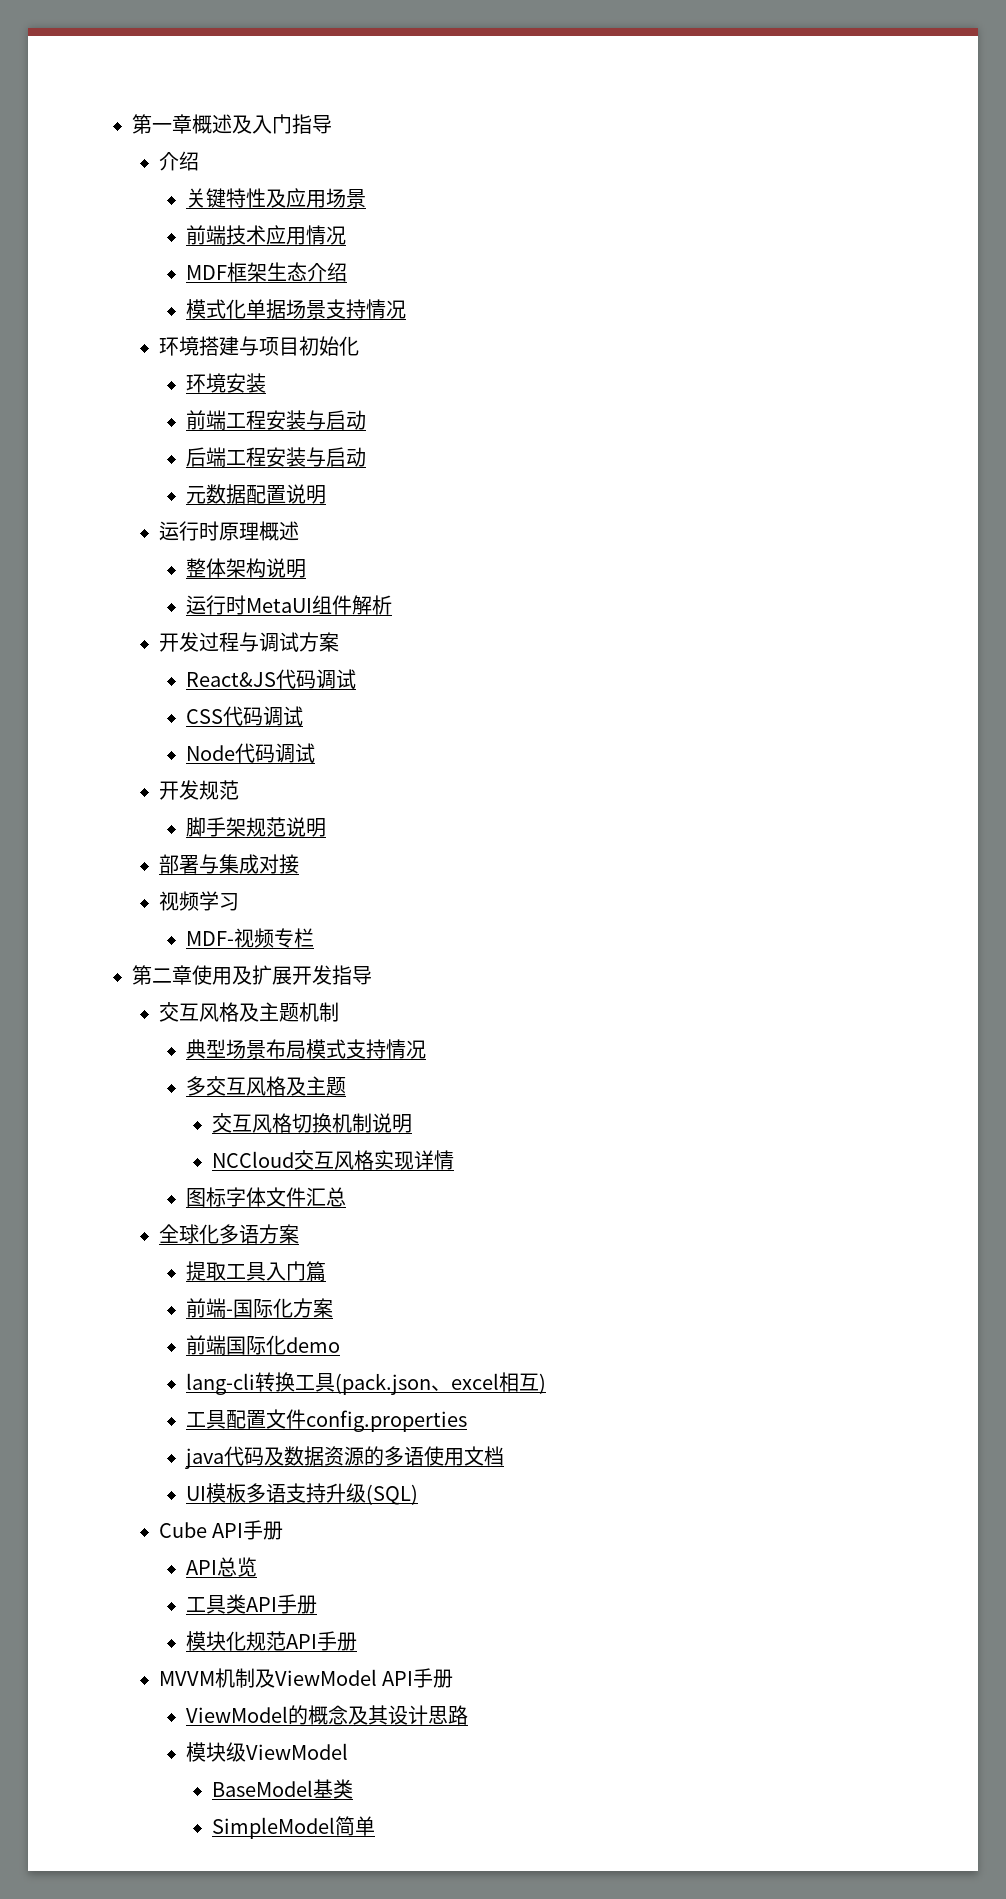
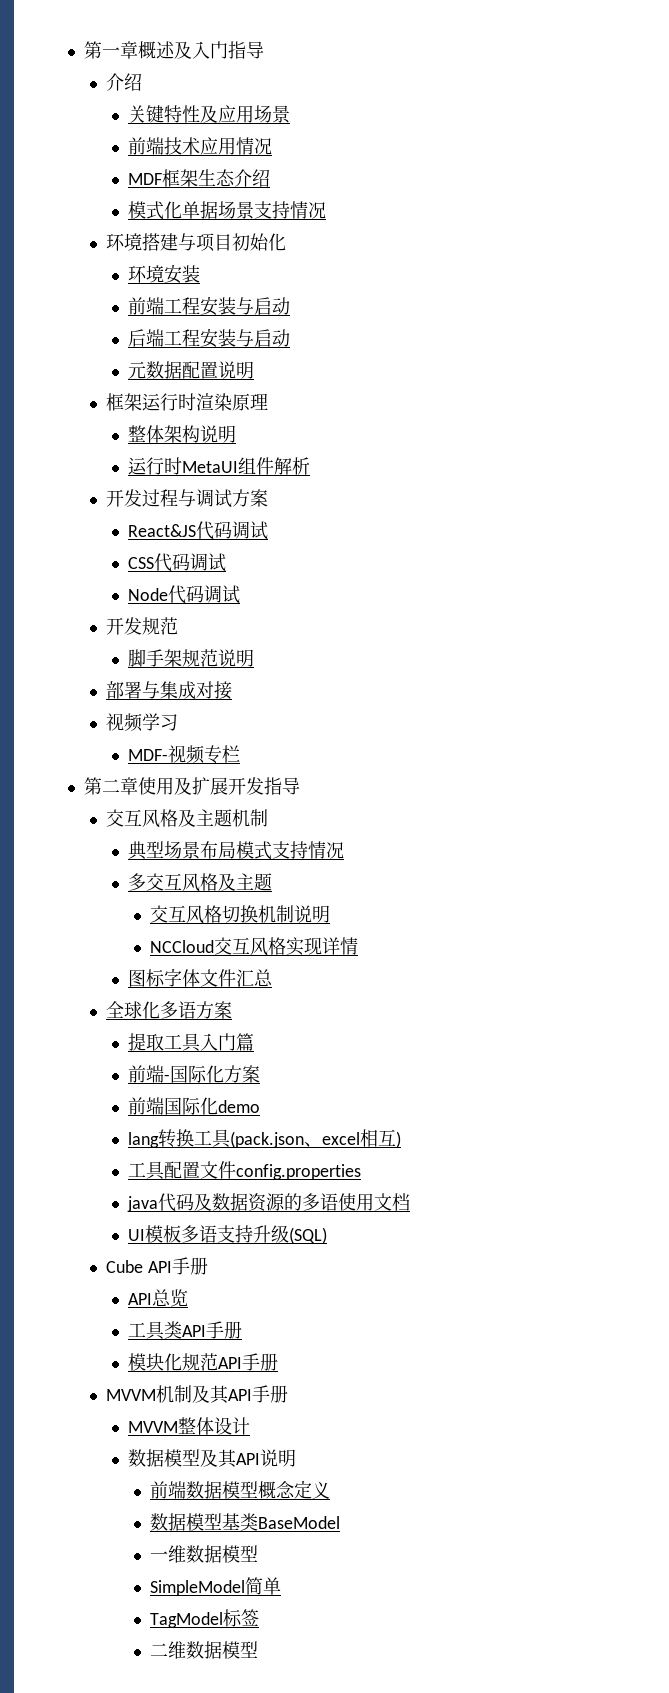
[158,521,219,541] 运行时 -> [105,393,232,411] 框架运行时渲染
[258,521,299,541] 概述 -> (268, 401) none
[185,1373,255,1395] lang-cli -> [127,1132,159,1148] lang
[274,1668,454,1688] [185,1705,468,1725] [185,1742,348,1762] [212,1779,354,1799] [212,1816,376,1839] ViewModel API手册 // ViewModel的概念及其设计思路 // 模块级ViewModel // BaseModel基类 // SimpleModel简单 -> [209,1385,288,1404] [127,1417,250,1435] [127,1449,296,1468] [149,1480,330,1499] [149,1513,340,1531] [149,1545,258,1563] [149,1577,281,1596] [149,1609,259,1628] [149,1641,258,1659] 其API手册 // MVVM整体设计 // 数据模型及其API说明 // 前端数据模型概念定义 // 数据模型基类BaseModel // 一维数据模型 // SimpleModel简单 // TagModel标签 // 二维数据模型

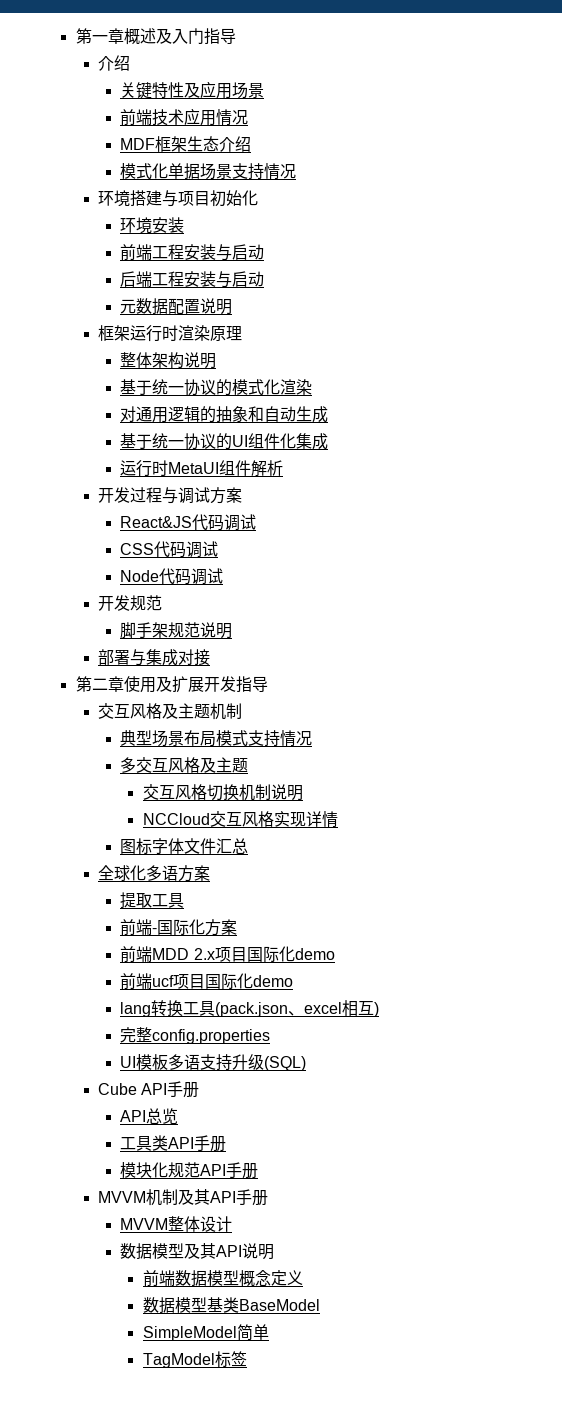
(236, 434) none -> [120,379,313,396] [120,406,329,423] [120,433,329,450] // 基于统一协议的模式化渲染 // 对通用逻辑的抽象和自动生成 // 基于统一协议的UI组件化集成
[105,713,178,732] [127,745,240,764] // 视频学习 // MDF-视频专栏 -> (210, 657) none
[199,1033,254,1051] 入门篇 -> (185, 900) none
(164, 1106) none -> [152,946,335,963] [120,973,206,990] MDD 2.x项目国际化demo // 前端ucf项目
[127,1161,361,1180] [126,1193,410,1212] 工具配置文件config.properties // java代码及数据资源的多语使用文档 -> [120,1027,271,1044] 完整config.properties
[149,1545,258,1563] // 一维数据模型 -> (320, 1305) none
[149,1641,258,1659] // 二维数据模型 -> (247, 1359) none

